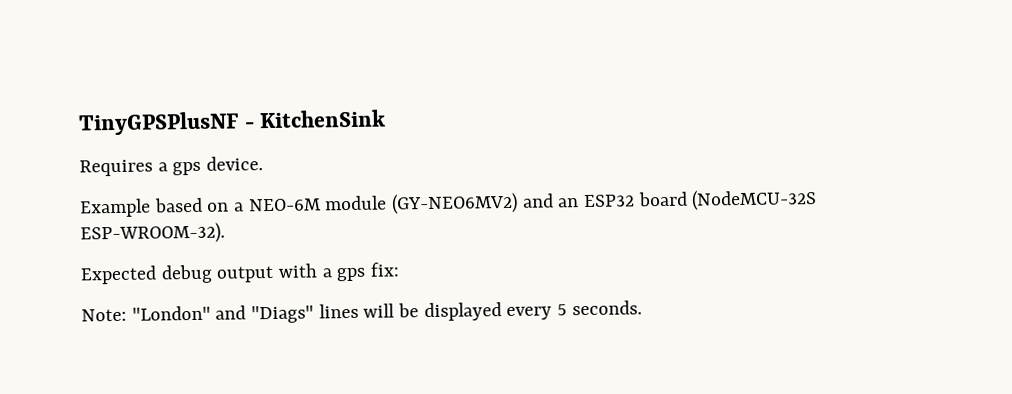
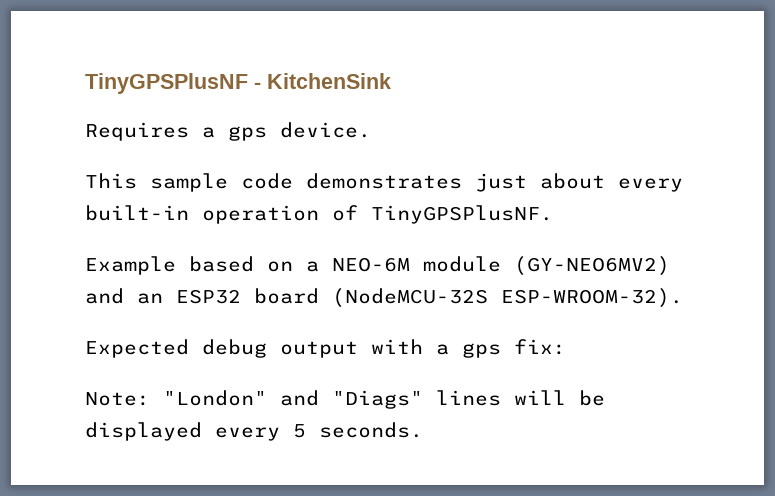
(264, 163) none -> [85,173,683,192] [85,205,553,224] // This sample code demonstrates just about every built-in operation of TinyGPSPlusNF.

